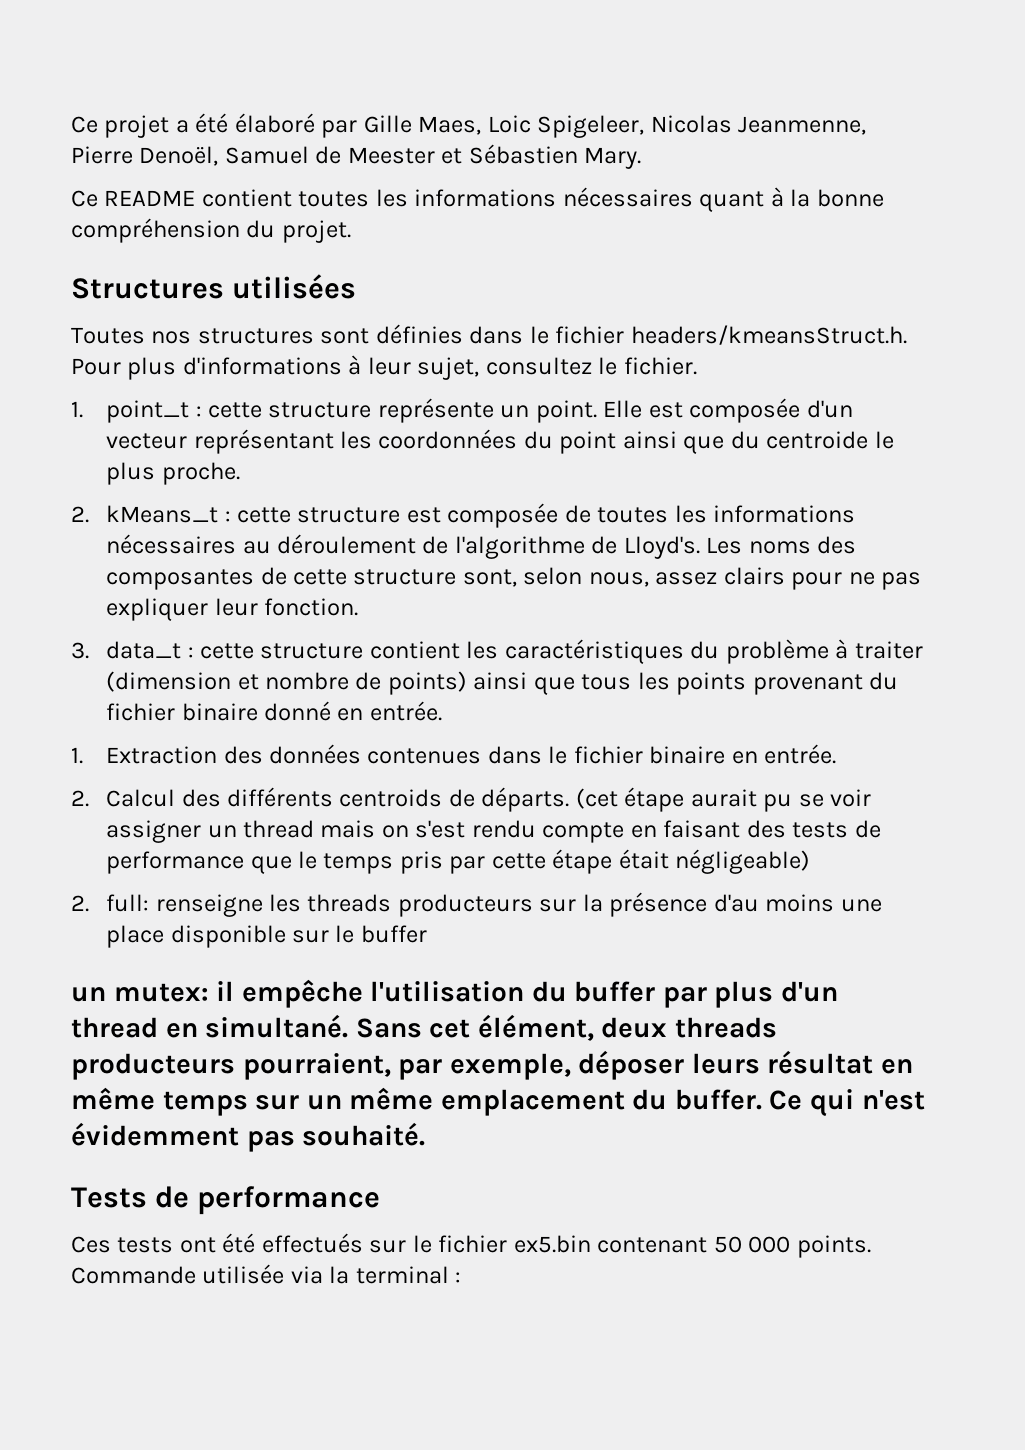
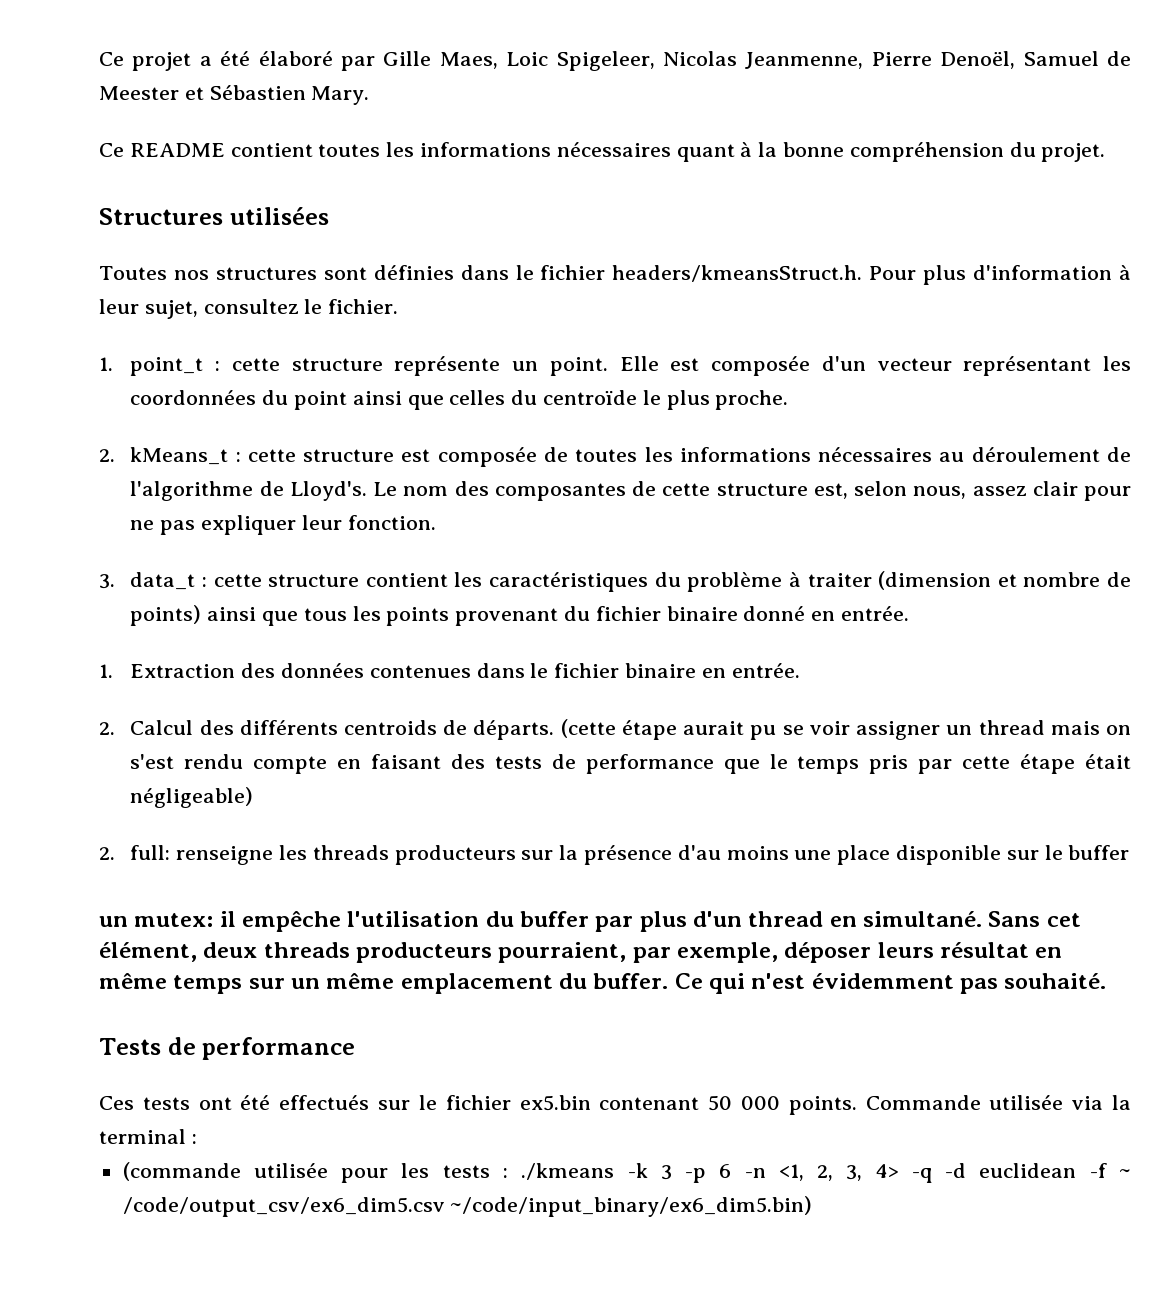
[182,357,342,375] d'informations -> [973,265,1113,280] d'information
[730,431,869,449] du centroide -> [449,390,637,405] celles du centroïde
[706,537,811,554] Les noms -> [373,482,449,496] Le nom
[462,569,517,587] sont, -> [813,483,848,499] est,
[723,567,785,585] clairs -> [1032,481,1078,496] clair
[575,788,618,809] (cet -> [560,719,616,738] (cette
(462, 1277) none -> [122,1162,1132,1183] [122,1196,813,1217] // (commande utilisée pour les tests : ./kmeans -k 3 -p 6 -n <1, 2, 3, 4> -q -d euclidean -f ~ /code/output_csv/ex6_dim5.csv ~/code/input_binary/ex6_dim5.bin)

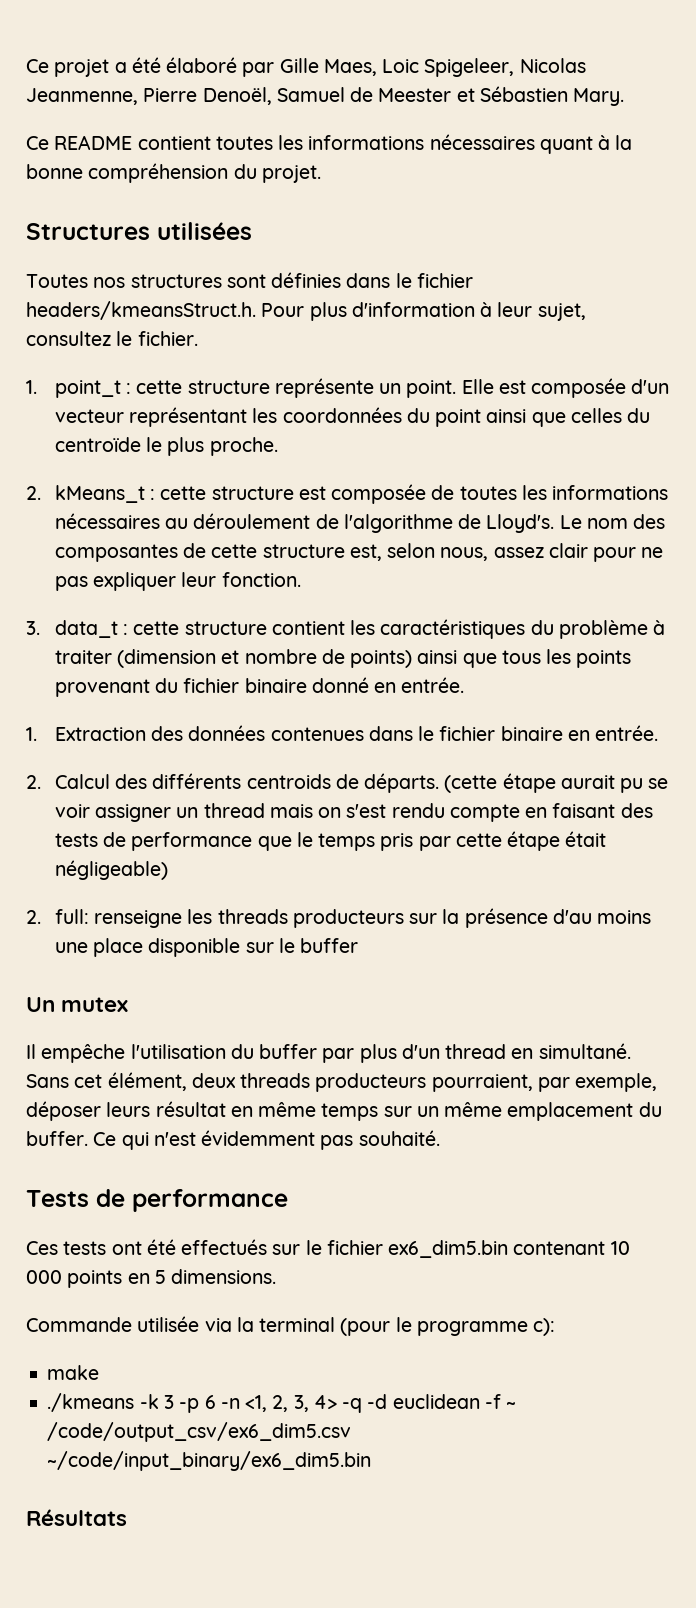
[99,911,236,927] un mutex: il -> [26,997,129,1012] [26,1044,36,1059] Un mutex // Il
[519,1095,857,1115] ex5.bin contenant 50 000 points. -> [388,1240,630,1258] [26,1269,277,1288] ex6_dim5.bin contenant 10 000 points en 5 dimensions. //
[191,1134,197,1144] [122,1162,508,1183] : // (commande utilisée pour les tests : -> [340,1317,556,1336] [47,1365,100,1380] (pour le programme c): // make //
[450,1196,813,1217] ~/code/input_binary/ex6_dim5.bin) -> [47,1451,372,1471] [26,1509,127,1526] ~/code/input_binary/ex6_dim5.bin // Résultats

